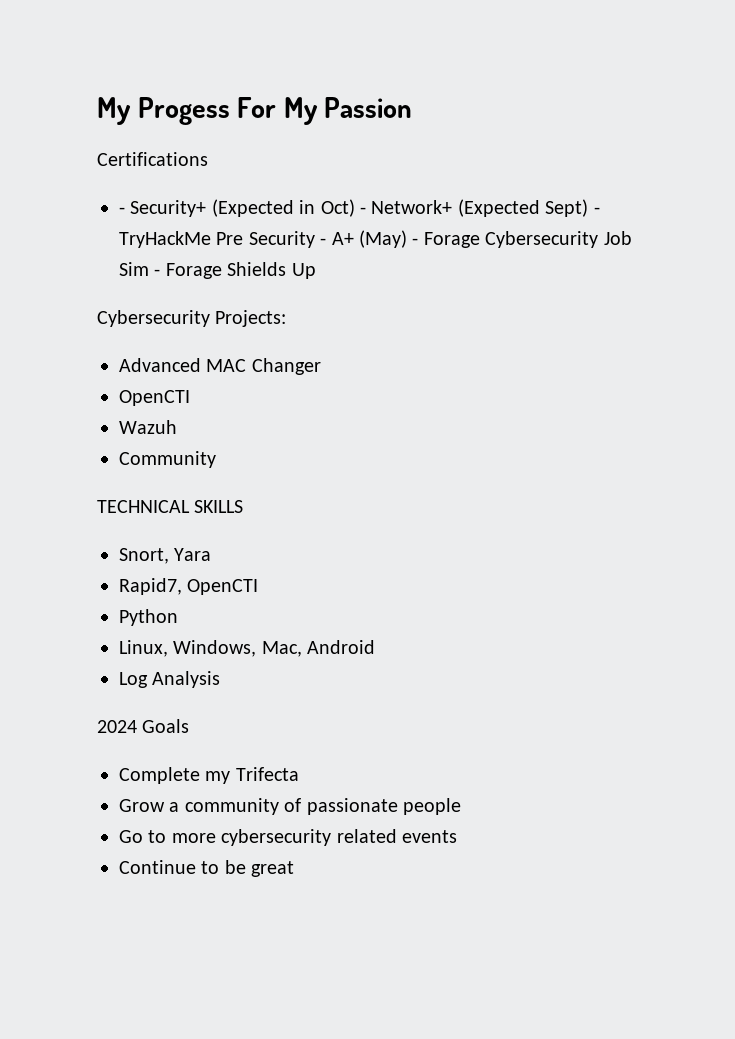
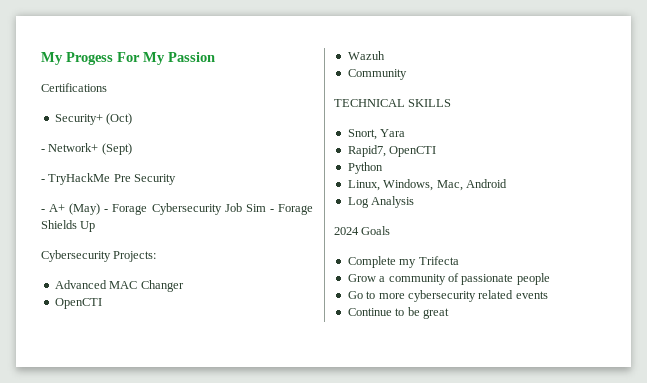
[119,199,589,217] - Security+ (Expected in Oct) - Network+ (Expected Sept) -> [54,113,133,125] [41,143,132,155] Security+ (Oct) // - Network+ (Sept) //
(315, 239) none -> (177, 179) //

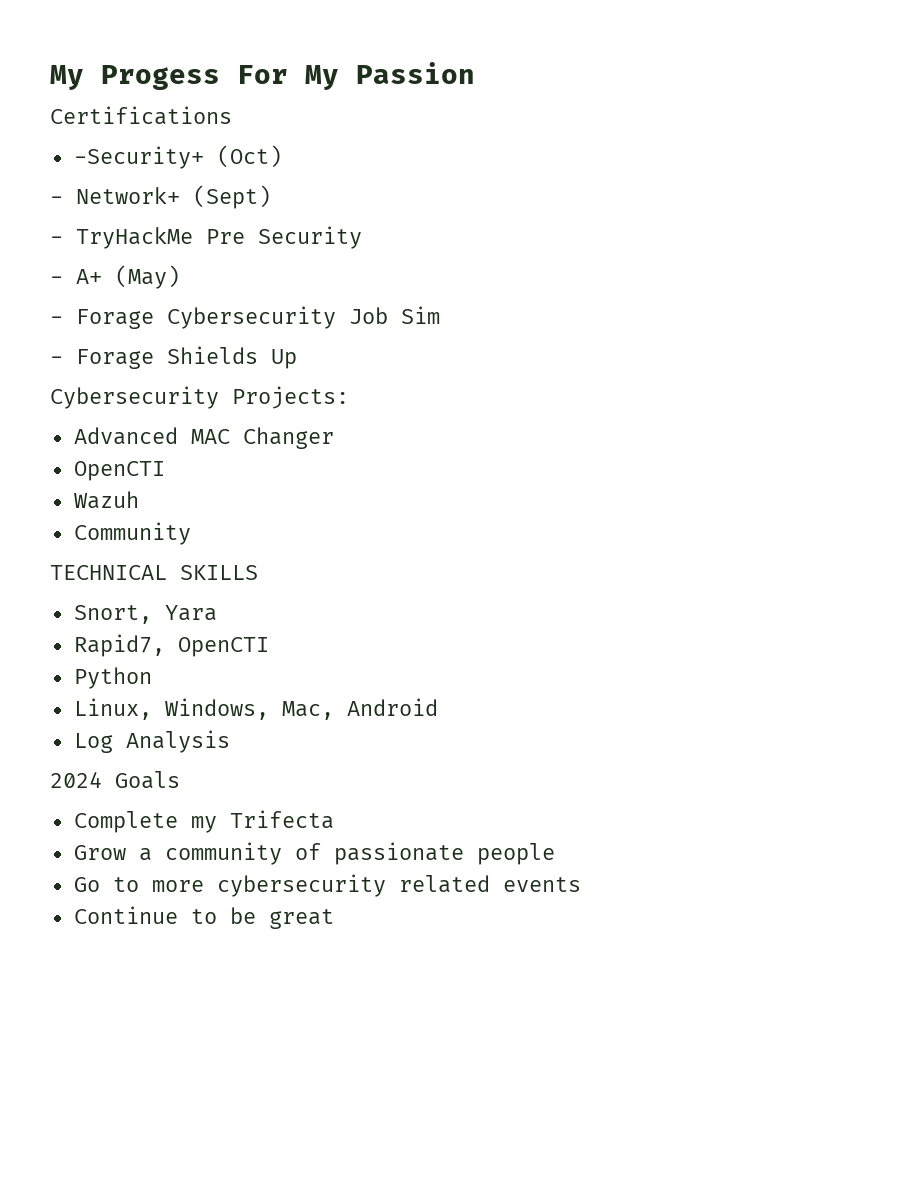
[54,114,103,125] Security+ -> [73,146,204,169] -Security+
(101, 209) none -> (180, 277) //
(266, 208) none -> (440, 315) //

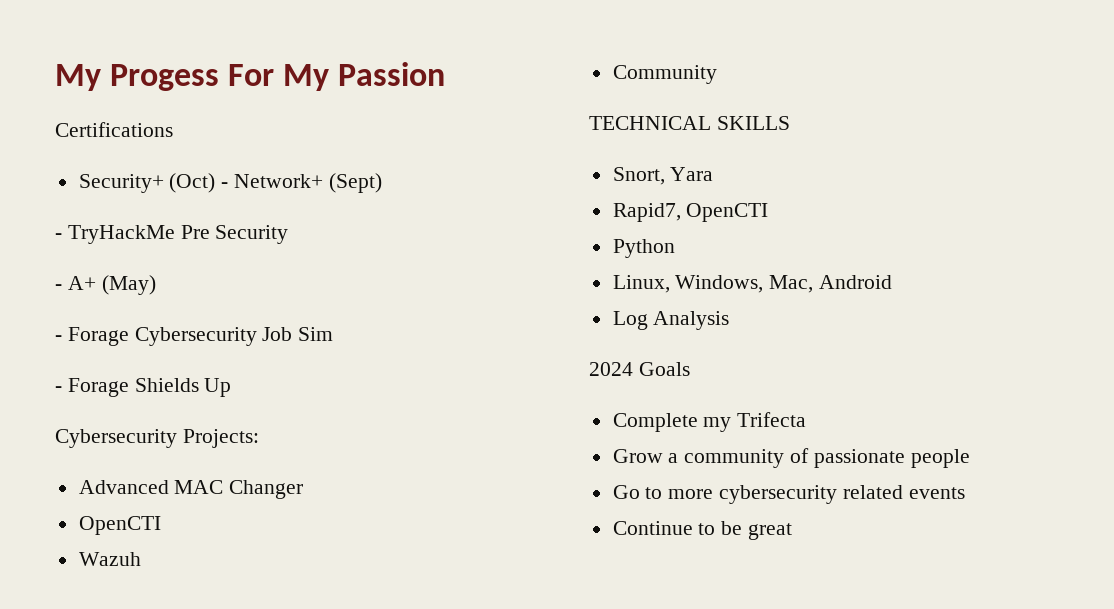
[73,146,204,169] -Security+ -> [78,174,164,193] Security+
(282, 156) // -> (216, 183) none

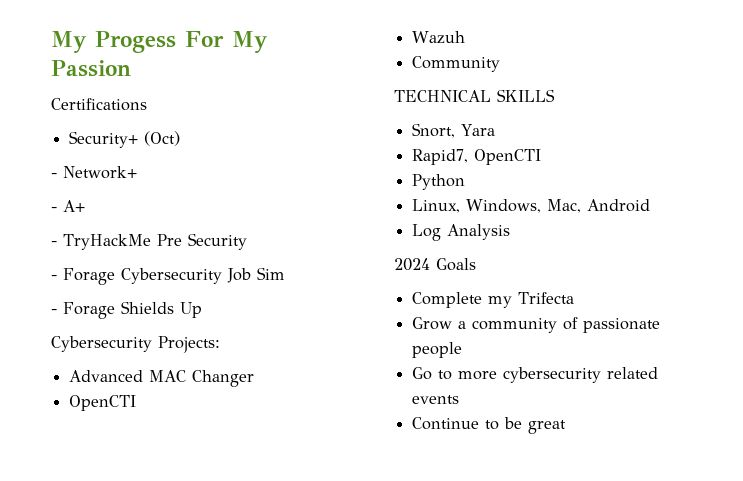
(216, 183) none -> (181, 138) //
[328,173,382,193] (Sept) -> [51,200,85,212] // - A+
[55,275,156,295] // - A+ (May) -> (247, 241) none

